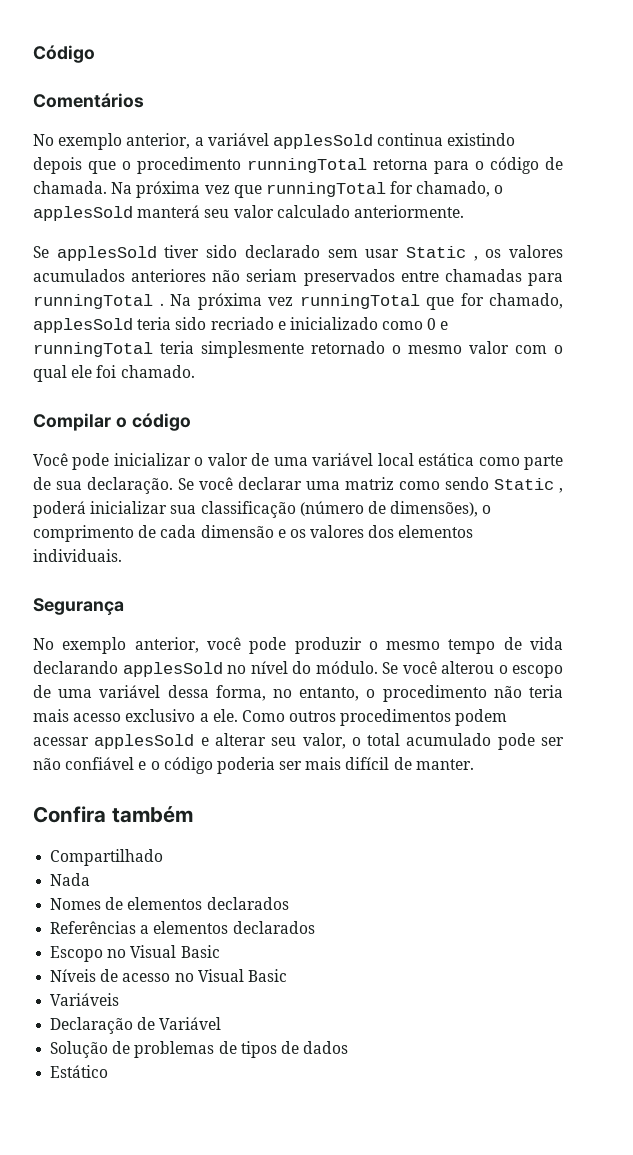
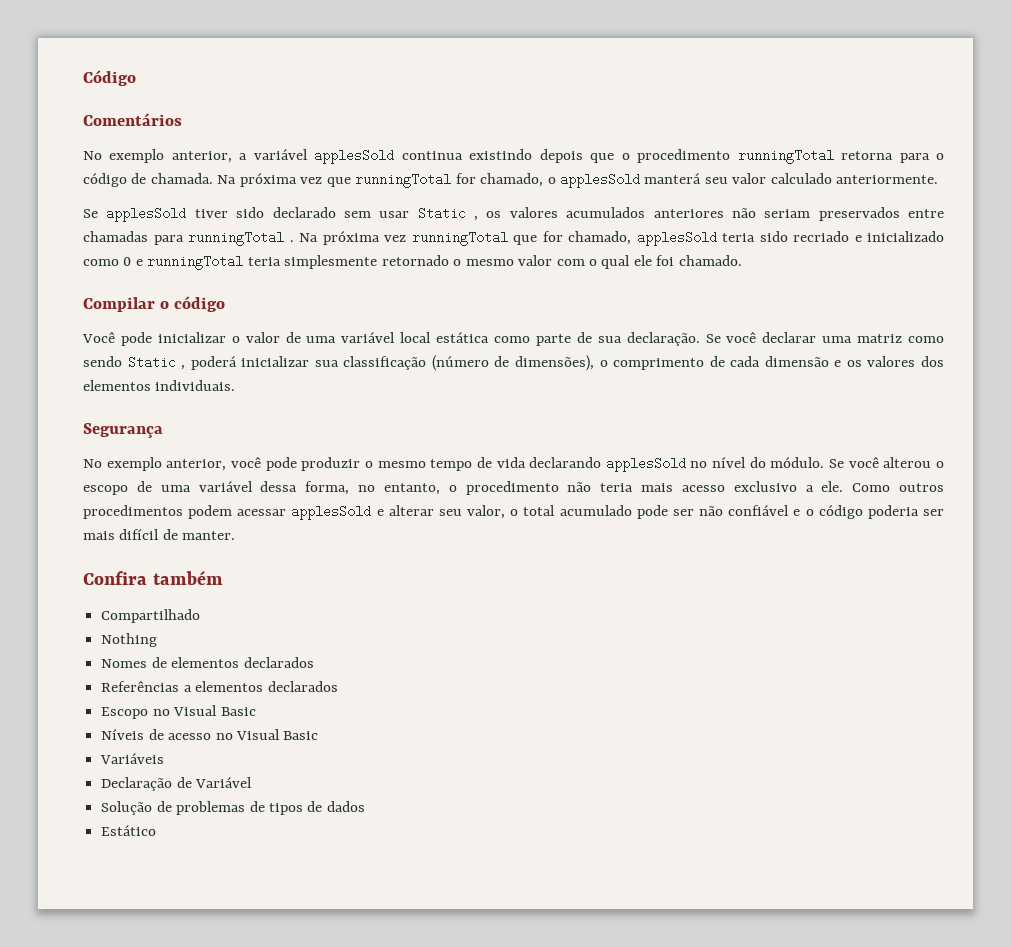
[50,873,91,886] Nada -> [101,633,158,647] Nothing

